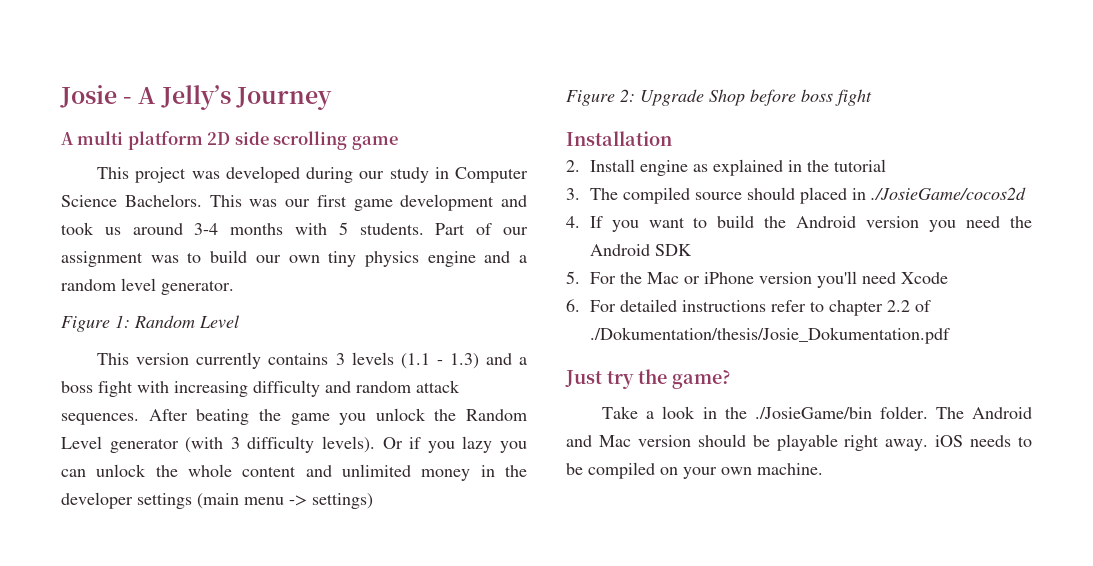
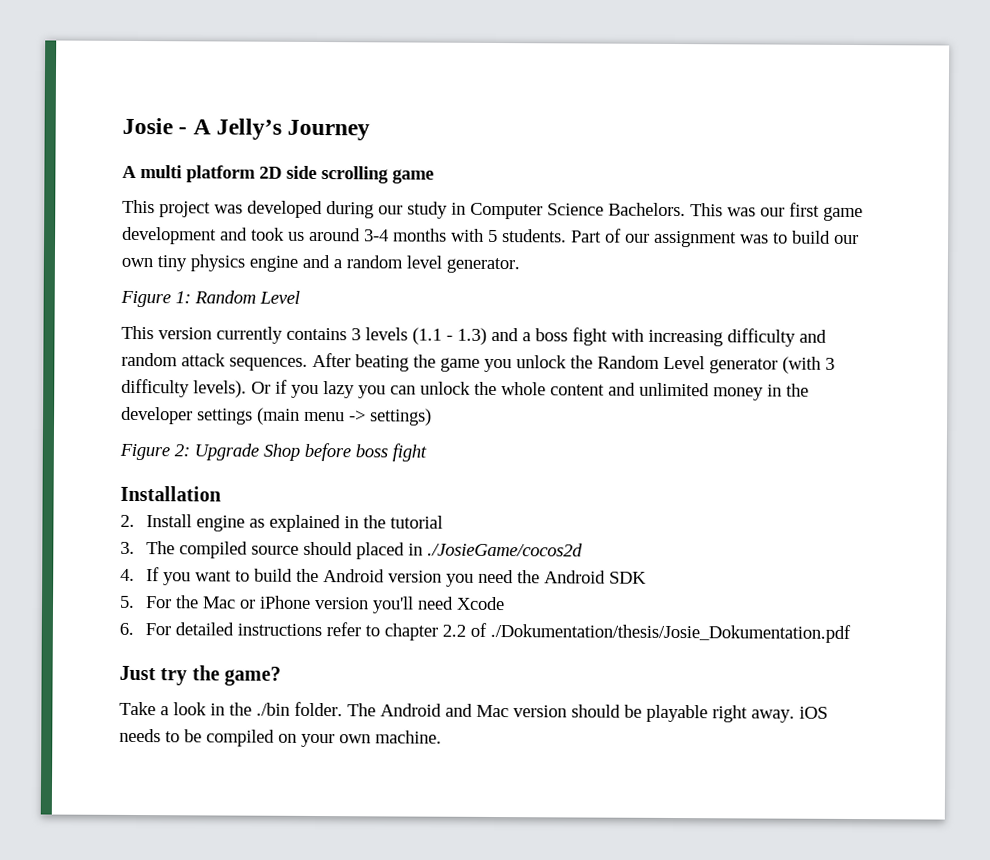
[754,407,872,419] ./JosieGame/bin -> [256,702,290,716] ./bin

